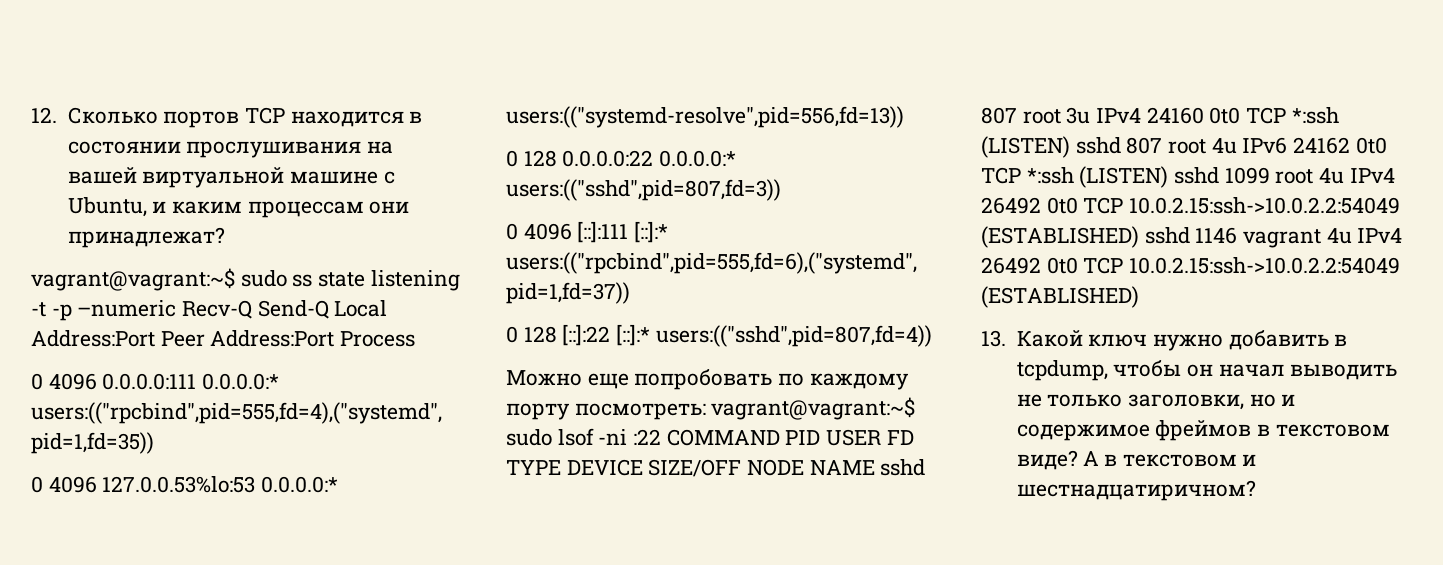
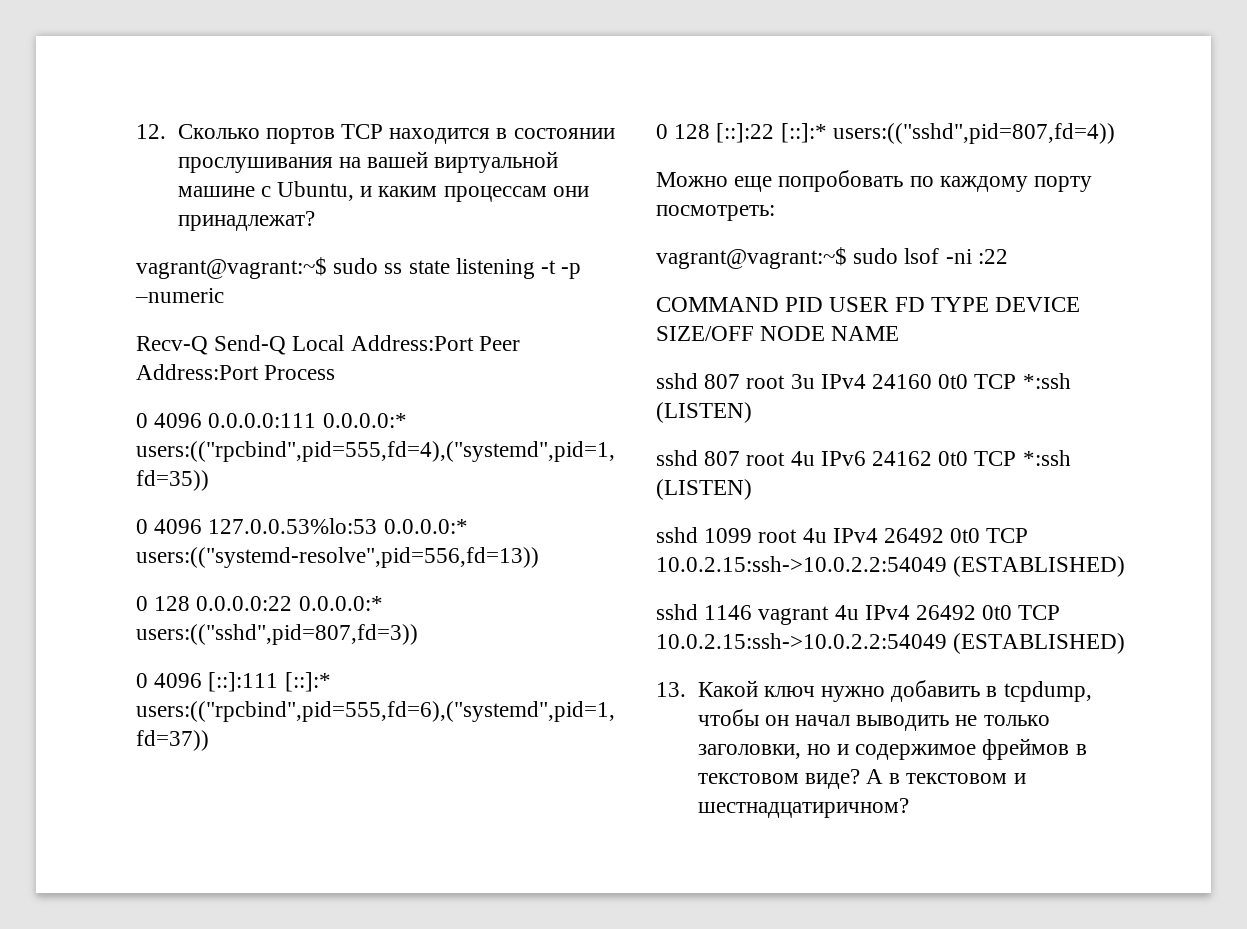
(177, 308) none -> (224, 295) //
(706, 411) none -> (775, 213) //
(662, 437) none -> (1008, 256) //
(875, 467) none -> (900, 333) //
(1070, 147) none -> (752, 412) //
(1169, 177) none -> (752, 489) //
(1139, 237) none -> (1126, 566) //

